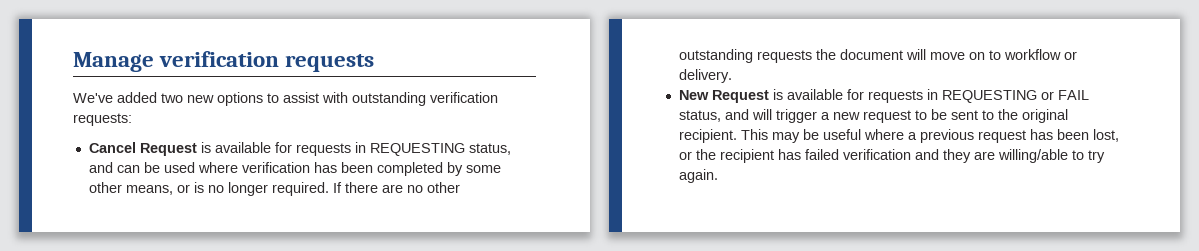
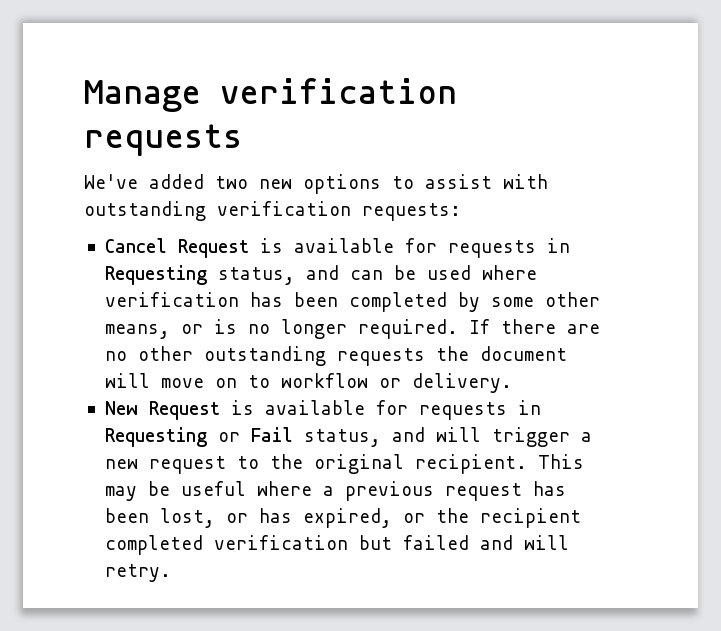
[369,143,465,156] REQUESTING -> [104,265,207,285] Requesting
[941,90,1089,103] REQUESTING or FAIL -> [104,427,293,447] Requesting or Fail
[930,109,994,120] be sent to -> (259, 462) none
[695,149,1105,163] [678,169,718,183] the recipient has failed verification and they are willing/able to try again. -> [258,508,581,528] [104,535,569,555] [104,564,171,582] has expired, or the recipient completed verification but failed and will retry.

